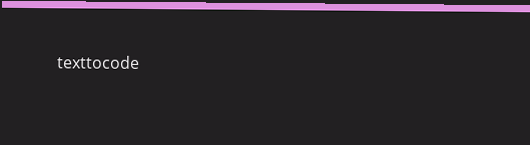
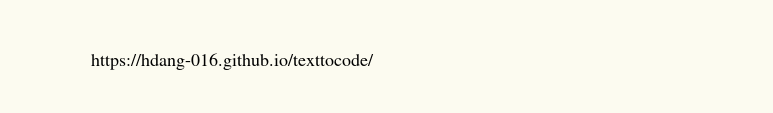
[57,55,140,69] texttocode -> [91,53,374,70] https://hdang-016.github.io/texttocode/

